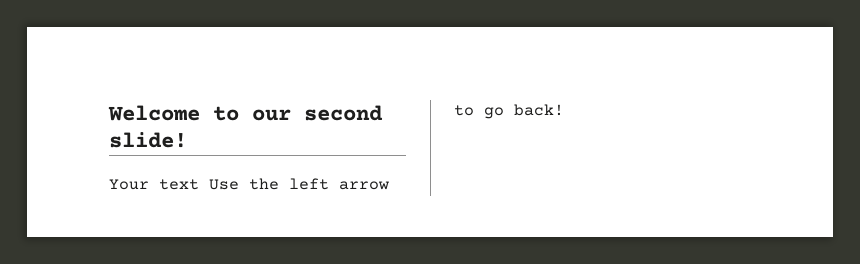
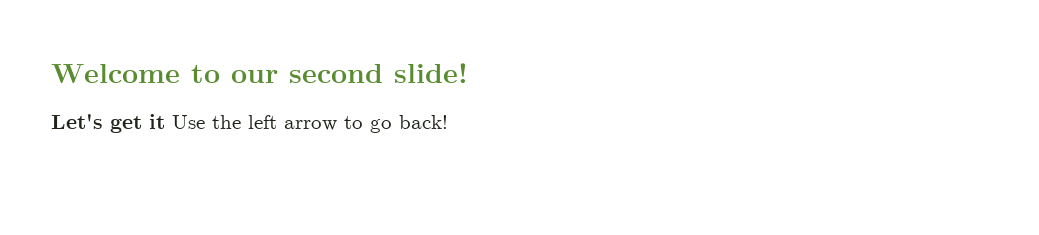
[109,179,199,190] Your text -> [51,114,165,133] Let's get it

